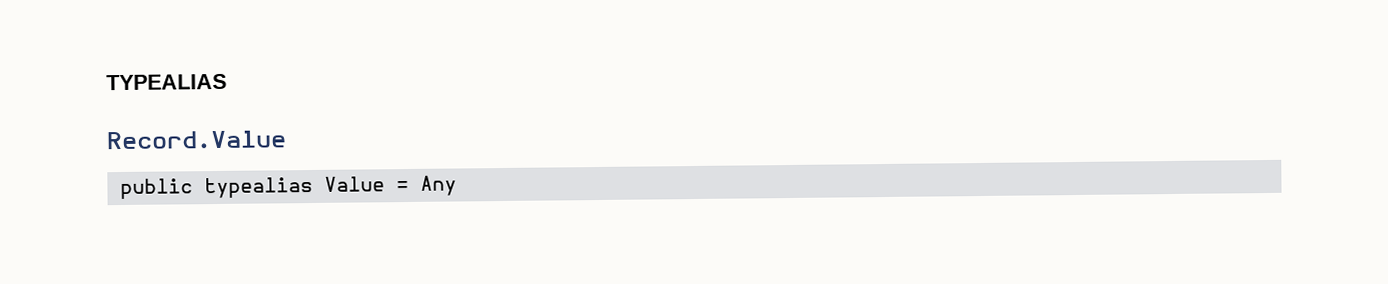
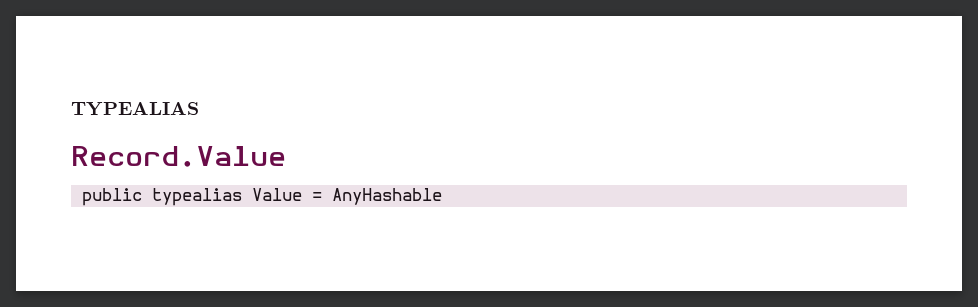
[419,175,457,196] Any -> [332,188,443,205] AnyHashable

